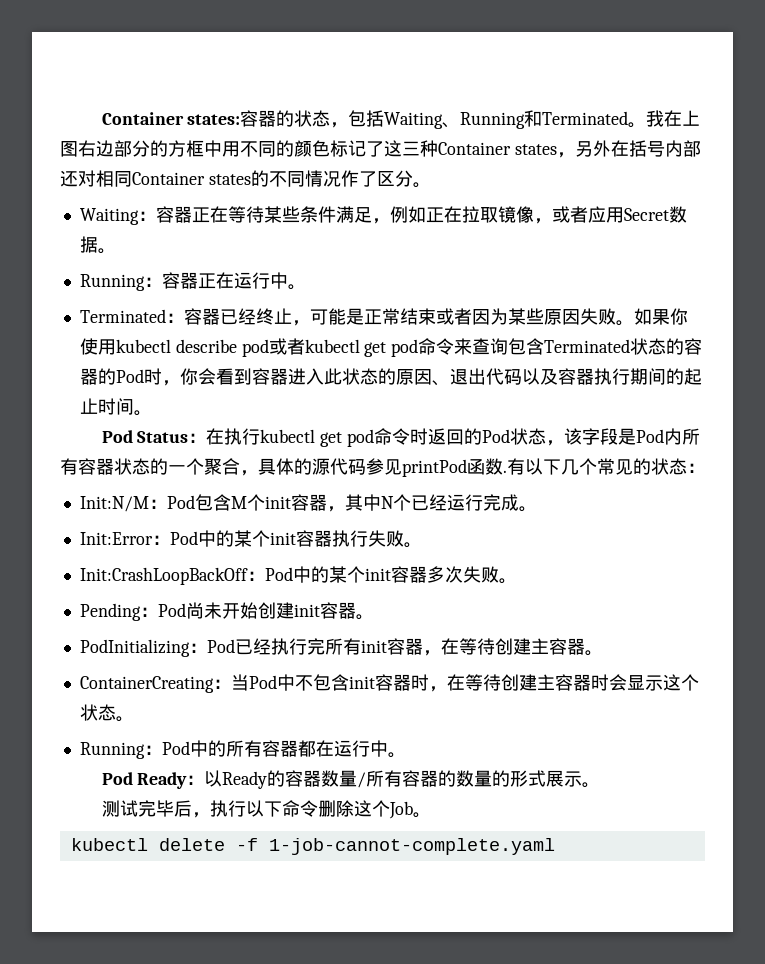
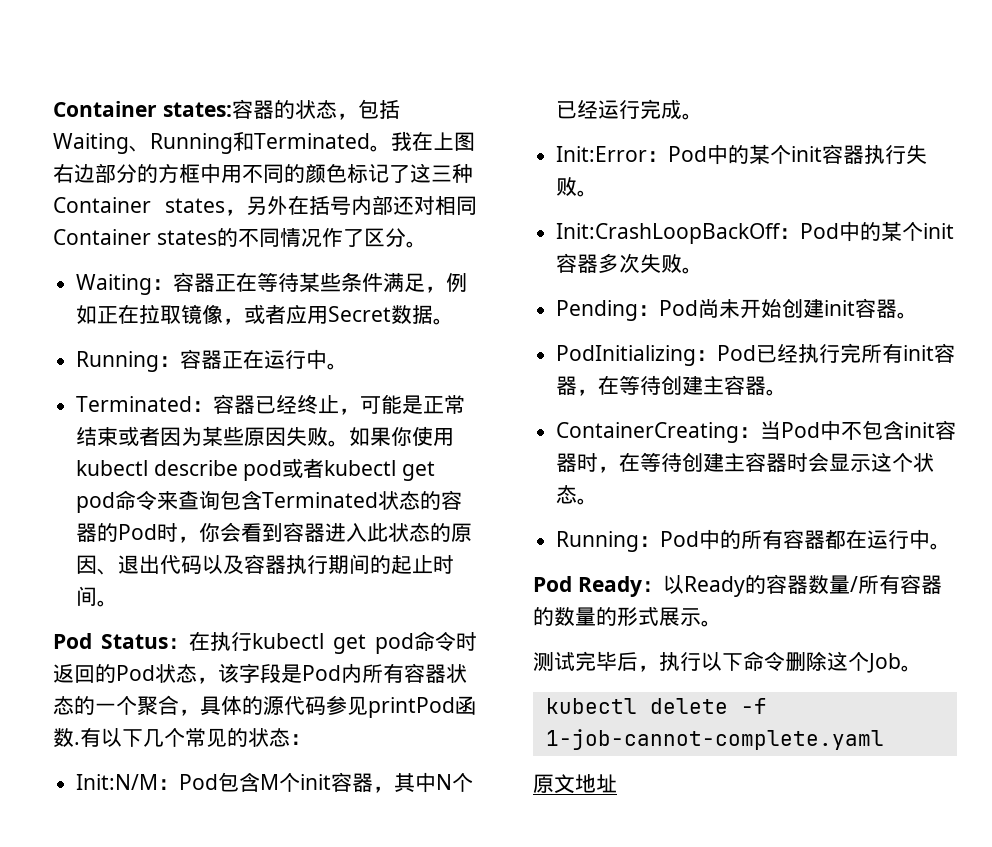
(555, 846) none -> [533,774,617,794] // 原文地址

